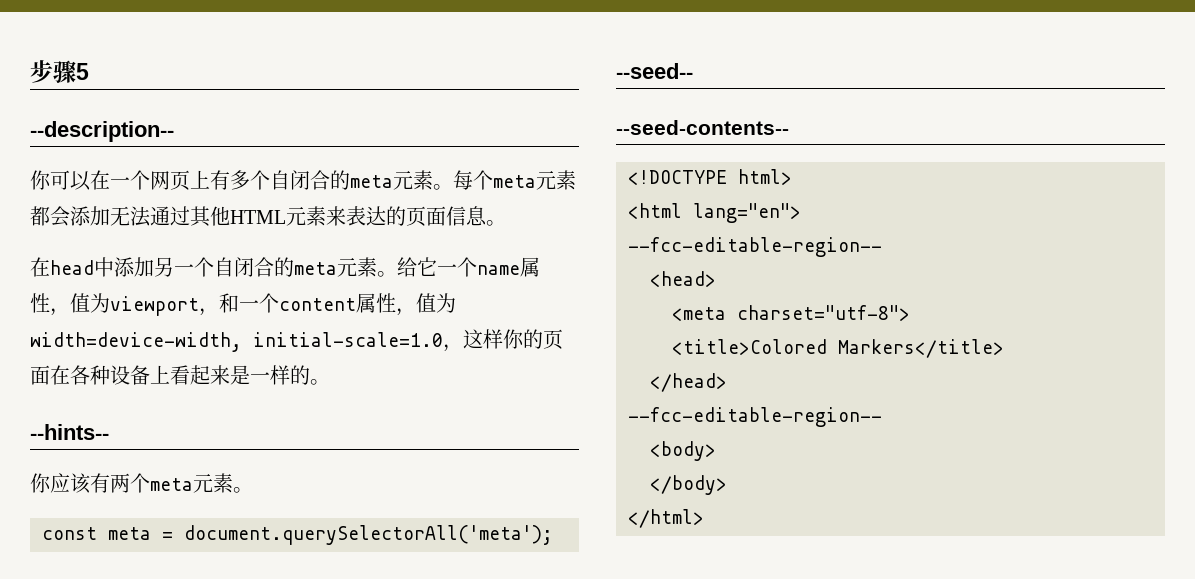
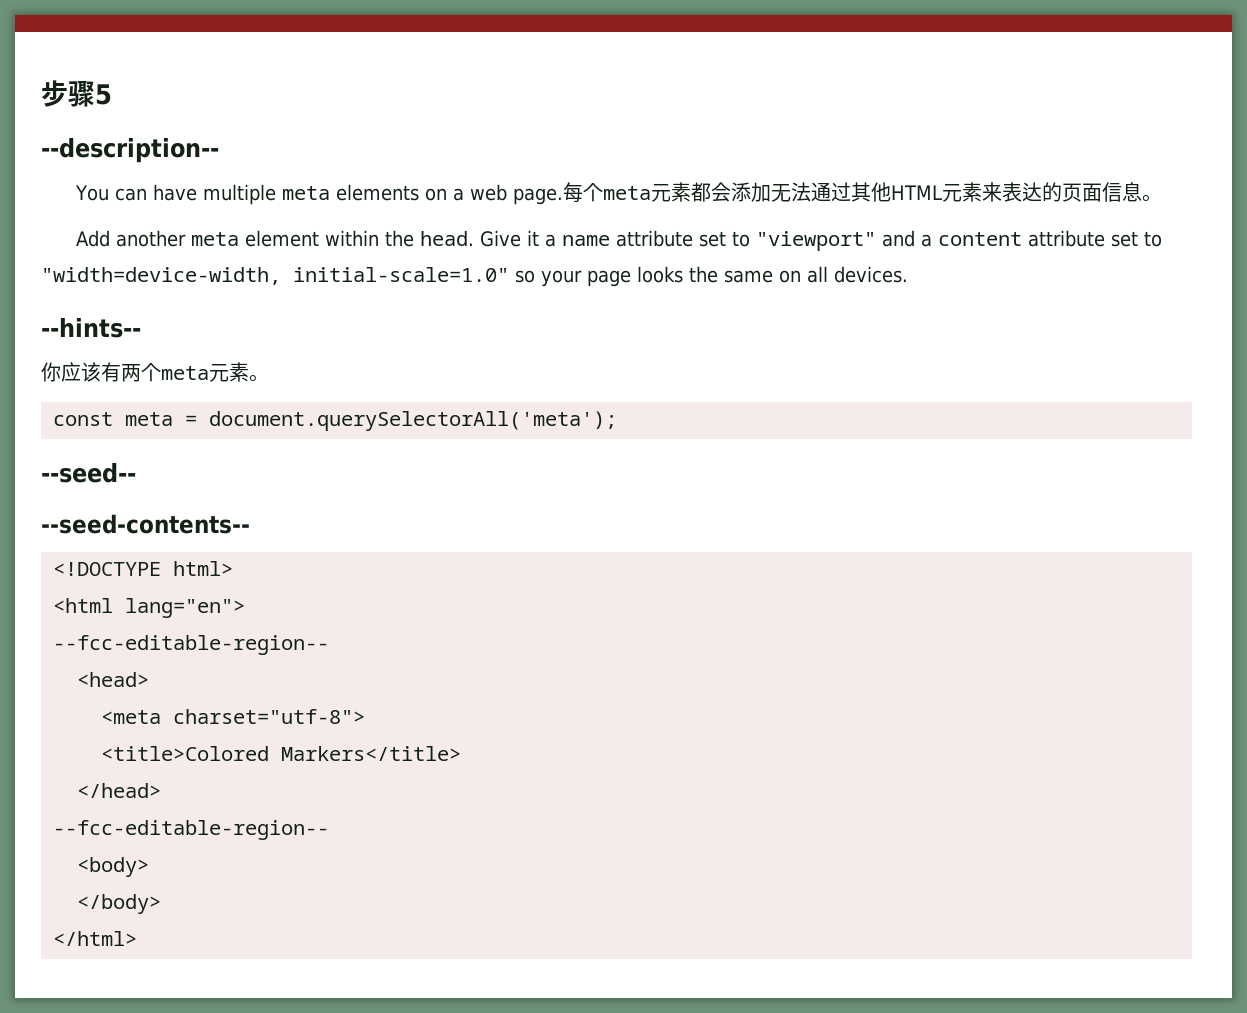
[30,170,453,191] 你可以在一个网页上有多个自闭合的meta元素。 -> [75,184,564,205] You can have multiple meta elements on a web page.
[30,257,540,277] [30,293,456,316] [30,329,563,352] [30,365,330,385] 在head中添加另一个自闭合的meta元素。给它一个name属性，值为viewport，和一个content属性，值为width=device-width, initial-scale=1.0，这样你的页面在各种设备上看起来是一样的。 -> [76,230,1163,251] [41,266,908,287] Add another meta element within the head. Give it a name attribute set to "viewport" and a content attribute set to "width=device-width, initial-scale=1.0" so your page looks the same on all devices.

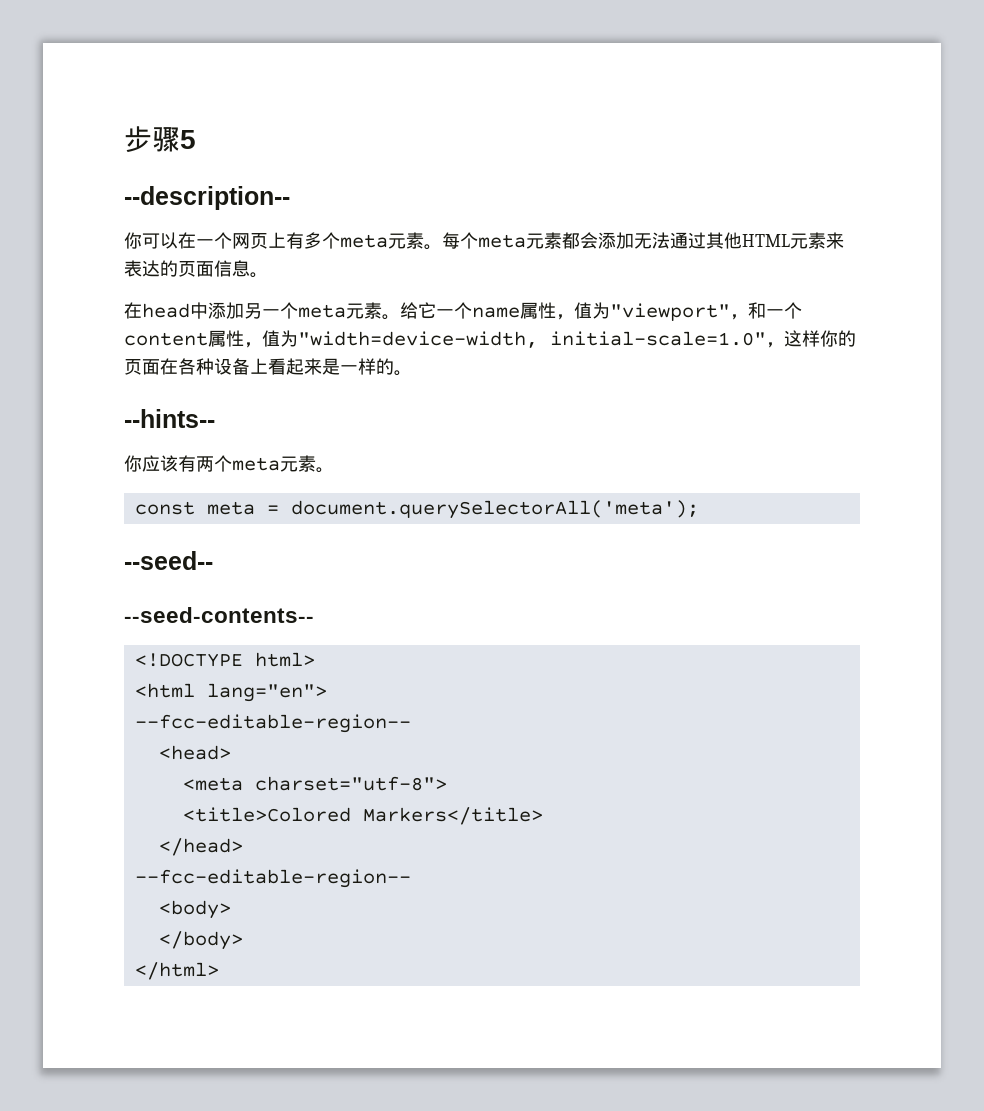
[75,184,564,205] You can have multiple meta elements on a web page. -> [124,232,442,250] 你可以在一个网页上有多个meta元素。
[76,230,1163,251] [41,266,908,287] Add another meta element within the head. Give it a name attribute set to "viewport" and a content attribute set to "width=device-width, initial-scale=1.0" so your page looks the same on all devices. -> [124,302,802,321] [124,330,856,348] [124,358,412,376] 在head中添加另一个meta元素。给它一个name属性，值为"viewport"，和一个content属性，值为"width=device-width, initial-scale=1.0"，这样你的页面在各种设备上看起来是一样的。

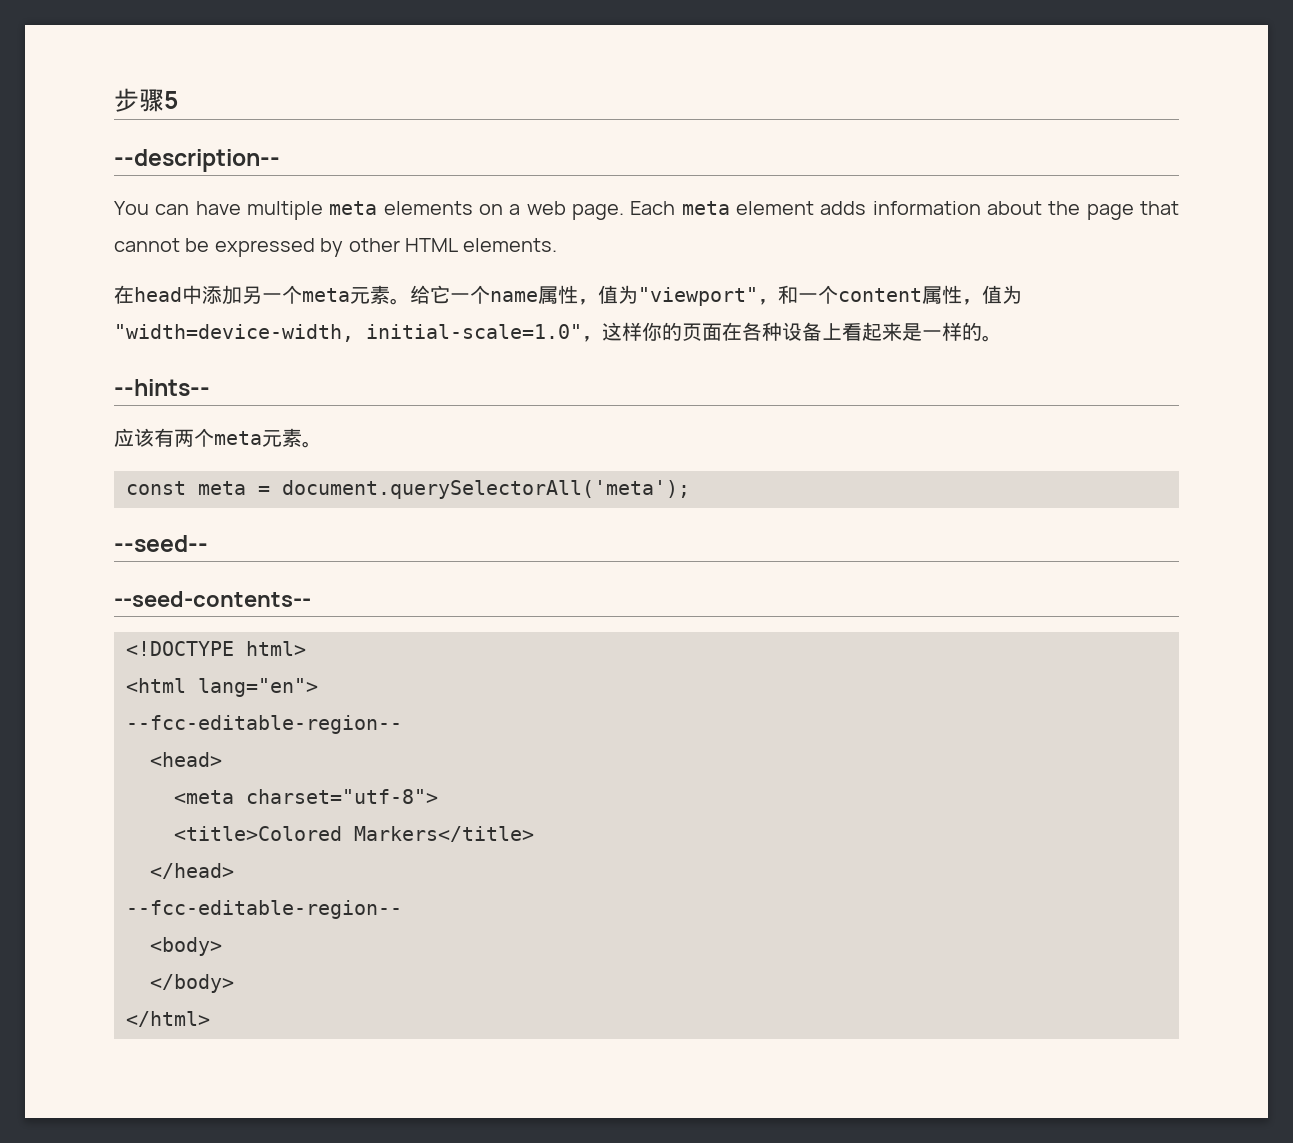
[124,232,844,250] [124,260,268,278] 你可以在一个网页上有多个meta元素。每个meta元素都会添加无法通过其他HTML元素来表达的页面信息。 -> [114,201,1180,220] [114,238,558,257] You can have multiple meta elements on a web page. Each meta element adds information about the page that cannot be expressed by other HTML elements.
[124,455,142,472] 你 -> (210, 387) none

